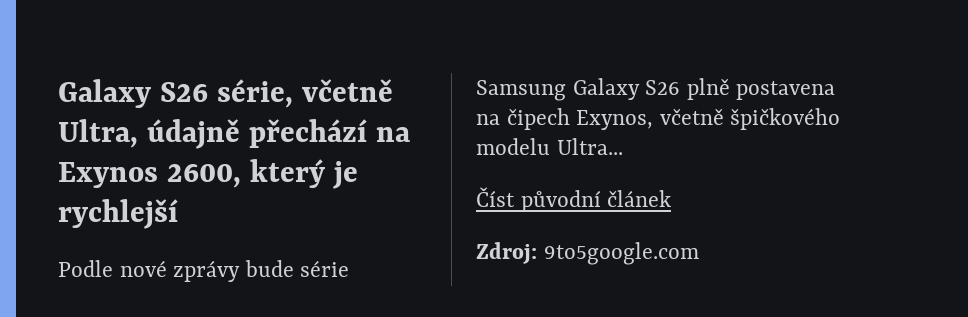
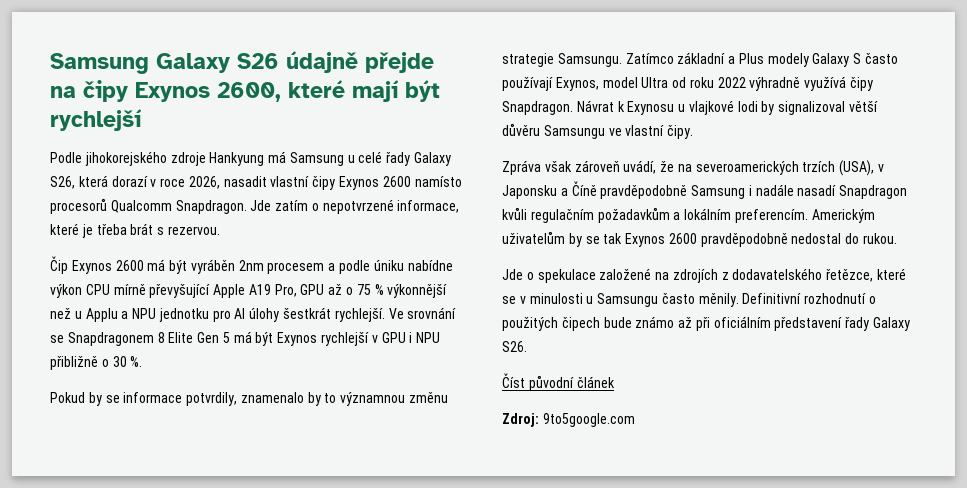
[58,79,394,108] [58,119,411,149] [58,159,359,189] [58,199,178,229] [58,260,350,282] [476,78,836,101] [476,108,841,130] [476,138,623,155] Galaxy S26 série, včetně Ultra, údajně přechází na Exynos 2600, který je rychlejší // Podle nové zprávy bude série Samsung Galaxy S26 plně postavena na čipech Exynos, včetně špičkového modelu Ultra... -> [50,51,434,74] [50,80,440,102] [50,109,141,131] [50,151,452,166] [50,175,462,190] [50,198,460,214] [50,223,220,238] [50,256,453,274] [50,284,448,298] [50,307,457,322] [50,331,441,346] [50,356,143,370] [50,392,449,406] [502,52,899,67] [502,76,874,91] [502,100,879,115] [502,123,694,139] [502,160,885,176] [502,181,908,199] [502,207,875,223] [502,231,898,247] [502,268,907,283] [502,293,877,307] [502,316,911,331] [502,341,527,352] Samsung Galaxy S26 údajně přejde na čipy Exynos 2600, které mají být rychlejší // Podle jihokorejského zdroje Hankyung má Samsung u celé řady Galaxy S26, která dorazí v roce 2026, nasadit vlastní čipy Exynos 2600 namísto procesorů Qualcomm Snapdragon. Jde zatím o nepotvrzené informace, které je třeba brát s rezervou. // Čip Exynos 2600 má být vyráběn 2nm procesem a podle úniku nabídne výkon CPU mírně převyšující Apple A19 Pro, GPU až o 75 % výkonnější než u Applu a NPU jednotku pro AI úlohy šestkrát rychlejší. Ve srovnání se Snapdragonem 8 Elite Gen 5 má být Exynos rychlejší v GPU i NPU přibližně o 30 %. // Pokud by se informace potvrdily, znamenalo by to významnou změnu strategie Samsungu. Zatímco základní a Plus modely Galaxy S často používají Exynos, model Ultra od roku 2022 výhradně využívá čipy Snapdragon. Návrat k Exynosu u vlajkové lodi by signalizoval větší důvěru Samsungu ve vlastní čipy. // Zpráva však zároveň uvádí, že na severoamerických trzích (USA), v Japonsku a Číně pravděpodobně Samsung i nadále nasadí Snapdragon kvůli regulačním požadavkům a lokálním preferencím. Americkým uživatelům by se tak Exynos 2600 pravděpodobně nedostal do rukou. // Jde o spekulace založené na zdrojích z dodavatelského řetězce, které se v minulosti u Samsungu často měnily. Definitivní rozhodnutí o použitých čipech bude známo až při oficiálním představení řady Galaxy S26.

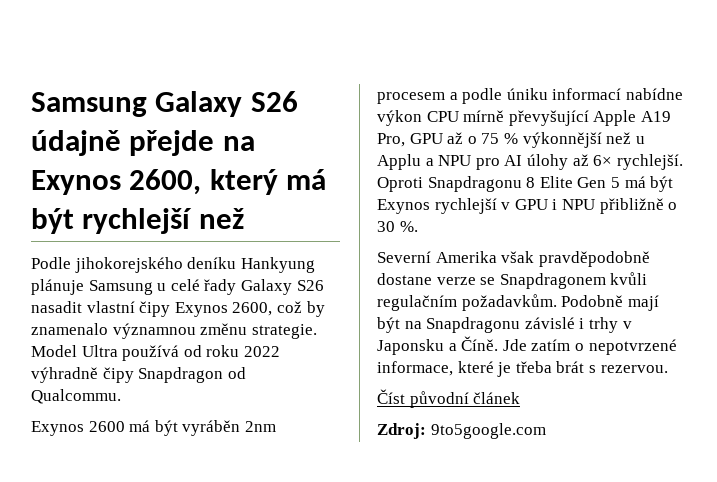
[83,80,398,102] čipy Exynos 2600, které mají -> [31,169,327,195] Exynos 2600, který má
(141, 120) none -> [198,208,244,229] než
[170,151,287,166] zdroje Hankyung má -> [187,257,315,273] [31,279,84,295] deníku Hankyung plánuje
[50,175,462,190] [50,198,460,214] [50,223,220,238] [50,256,68,274] S26, která dorazí v roce 2026, nasadit vlastní čipy Exynos 2600 namísto procesorů Qualcomm Snapdragon. Jde zatím o nepotvrzené informace, které je třeba brát s rezervou. // Čip -> [296,280,324,291] [31,301,325,317] [31,323,317,339] [31,345,280,361] [31,367,246,383] [31,389,121,404] S26 nasadit vlastní čipy Exynos 2600, což by znamenalo významnou změnu strategie. Model Ultra používá od roku 2022 výhradně čipy Snapdragon od Qualcommu. //
(404, 265) none -> [552,88,622,100] informací
[158,308,209,322] jednotku -> (472, 160) none
[283,307,457,322] [50,332,154,346] šestkrát rychlejší. Ve srovnání se Snapdragonem -> [572,154,683,170] [377,176,522,192] až 6× rychlejší. Oproti Snapdragonu
[50,392,449,406] [502,52,899,67] [502,76,874,91] [502,100,879,115] [502,123,694,139] [502,160,885,176] [502,181,908,199] [502,207,875,223] [502,231,898,247] [502,268,907,283] [502,293,877,307] [502,316,911,331] [502,341,527,352] Pokud by se informace potvrdily, znamenalo by to významnou změnu strategie Samsungu. Zatímco základní a Plus modely Galaxy S často používají Exynos, model Ultra od roku 2022 výhradně využívá čipy Snapdragon. Návrat k Exynosu u vlajkové lodi by signalizoval větší důvěru Samsungu ve vlastní čipy. // Zpráva však zároveň uvádí, že na severoamerických trzích (USA), v Japonsku a Číně pravděpodobně Samsung i nadále nasadí Snapdragon kvůli regulačním požadavkům a lokálním preferencím. Americkým uživatelům by se tak Exynos 2600 pravděpodobně nedostal do rukou. // Jde o spekulace založené na zdrojích z dodavatelského řetězce, které se v minulosti u Samsungu často měnily. Definitivní rozhodnutí o použitých čipech bude známo až při oficiálním představení řady Galaxy S26. -> [377,251,650,267] [377,272,648,289] [377,294,659,311] [377,317,632,333] [377,336,677,355] [377,361,668,377] Severní Amerika však pravděpodobně dostane verze se Snapdragonem kvůli regulačním požadavkům. Podobně mají být na Snapdragonu závislé i trhy v Japonsku a Číně. Jde zatím o nepotvrzené informace, které je třeba brát s rezervou.

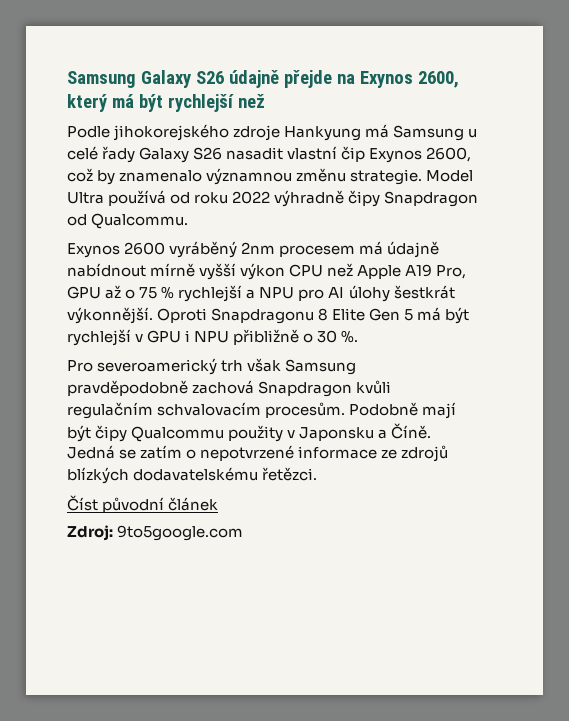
[187,257,315,273] [31,279,84,295] deníku Hankyung plánuje -> [233,124,390,141] zdroje Hankyung má
[139,301,171,317] čipy -> [341,146,366,162] čip
[129,420,276,436] [377,88,683,104] [377,110,589,126] má být vyráběn 2nm procesem a podle úniku informací nabídne výkon CPU mírně převyšující -> [169,241,440,258] [67,263,354,280] vyráběný 2nm procesem má údajně nabídnout mírně vyšší výkon CPU než
[522,132,645,148] [377,154,421,170] výkonnější než u Applu -> [178,285,243,302] rychlejší
[572,154,683,170] až 6× rychlejší. -> [393,285,455,299] [67,307,153,324] šestkrát výkonnější.
[377,199,430,214] Exynos -> (470, 315) none
[377,251,650,267] [377,272,648,289] [377,294,659,311] [377,317,618,333] Severní Amerika však pravděpodobně dostane verze se Snapdragonem kvůli regulačním požadavkům. Podobně mají být na Snapdragonu závislé i trhy -> [67,358,357,375] [67,380,392,397] [67,402,457,419] [67,425,284,442] Pro severoamerický trh však Samsung pravděpodobně zachová Snapdragon kvůli regulačním schvalovacím procesům. Podobně mají být čipy Qualcommu použity
[502,339,527,351] Jde -> [67,445,137,459] Jedná se
[377,361,668,377] informace, které je třeba brát s rezervou. -> [298,445,449,462] [67,467,318,484] informace ze zdrojů blízkých dodavatelskému řetězci.

